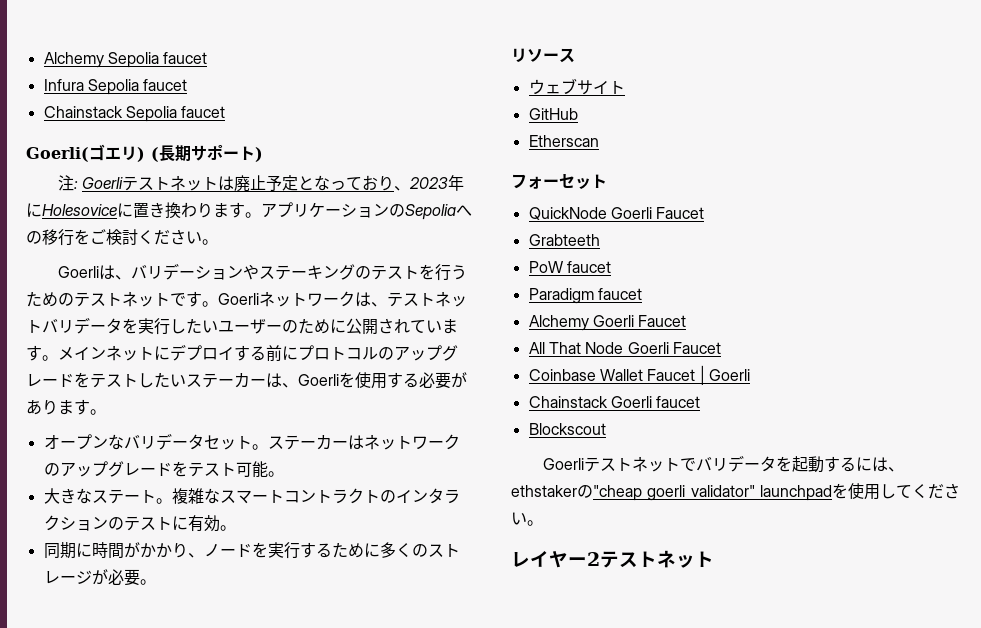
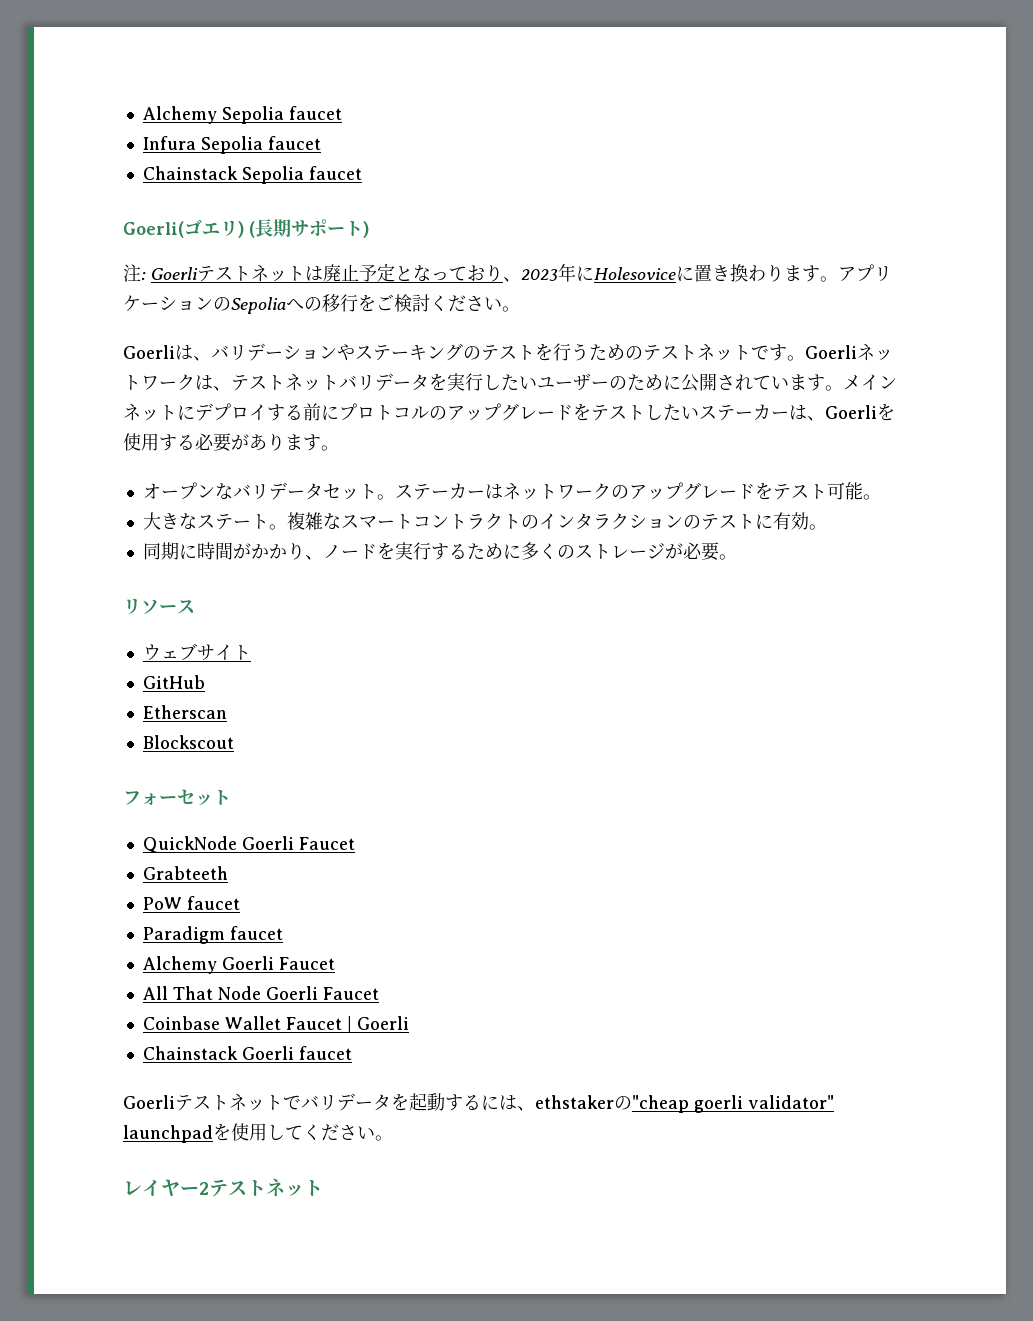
(599, 141) none -> [142,735,234,749] // Blockscout
[528,423,606,435] // Blockscout -> (352, 1053) none

